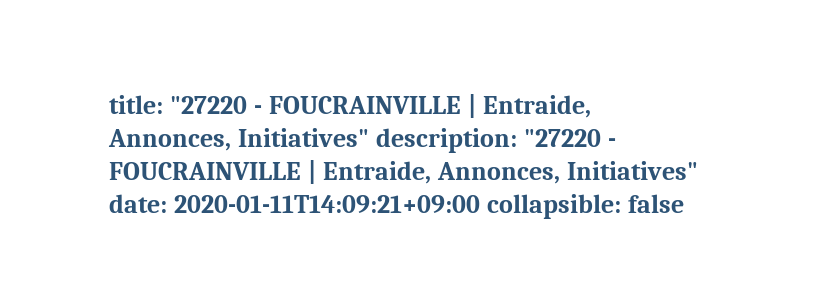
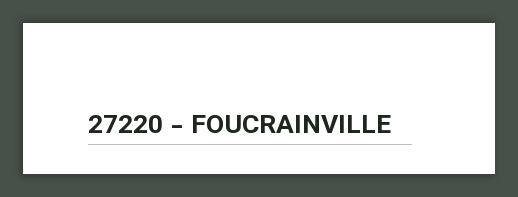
[109,94,592,118] [108,128,617,153] [109,160,699,184] [109,194,685,219] title: "27220 - FOUCRAINVILLE | Entraide, Annonces, Initiatives" description: "27220 - FOUCRAINVILLE | Entraide, Annonces, Initiatives" date: 2020-01-11T14:09:21+09:00 collapsible: false -> [88,115,392,133] 27220 - FOUCRAINVILLE

